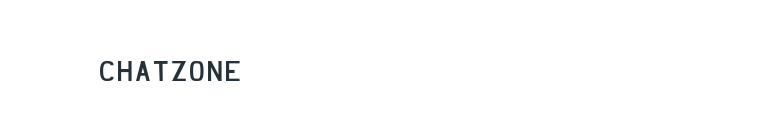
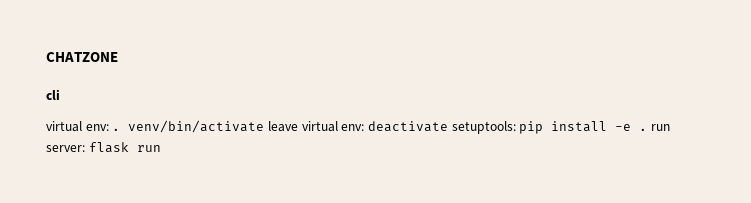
(242, 71) none -> [46,89,60,100] [46,120,670,134] [46,142,161,153] // cli // virtual env: . venv/bin/activate leave virtual env: deactivate setuptools: pip install -e . run server: flask run

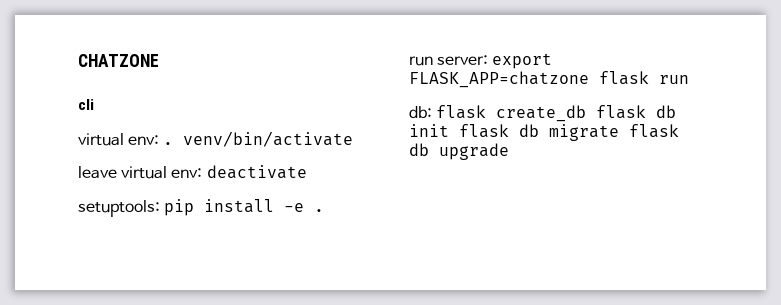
(265, 126) none -> (354, 139) //
(448, 126) none -> (307, 172) //
(648, 129) none -> (325, 210) //
(85, 148) none -> [492,53,553,69] [409,71,589,88] export FLASK_APP=chatzone
(161, 148) none -> [409,105,677,122] [409,124,679,141] [409,143,509,160] // db: flask create_db flask db init flask db migrate flask db upgrade

